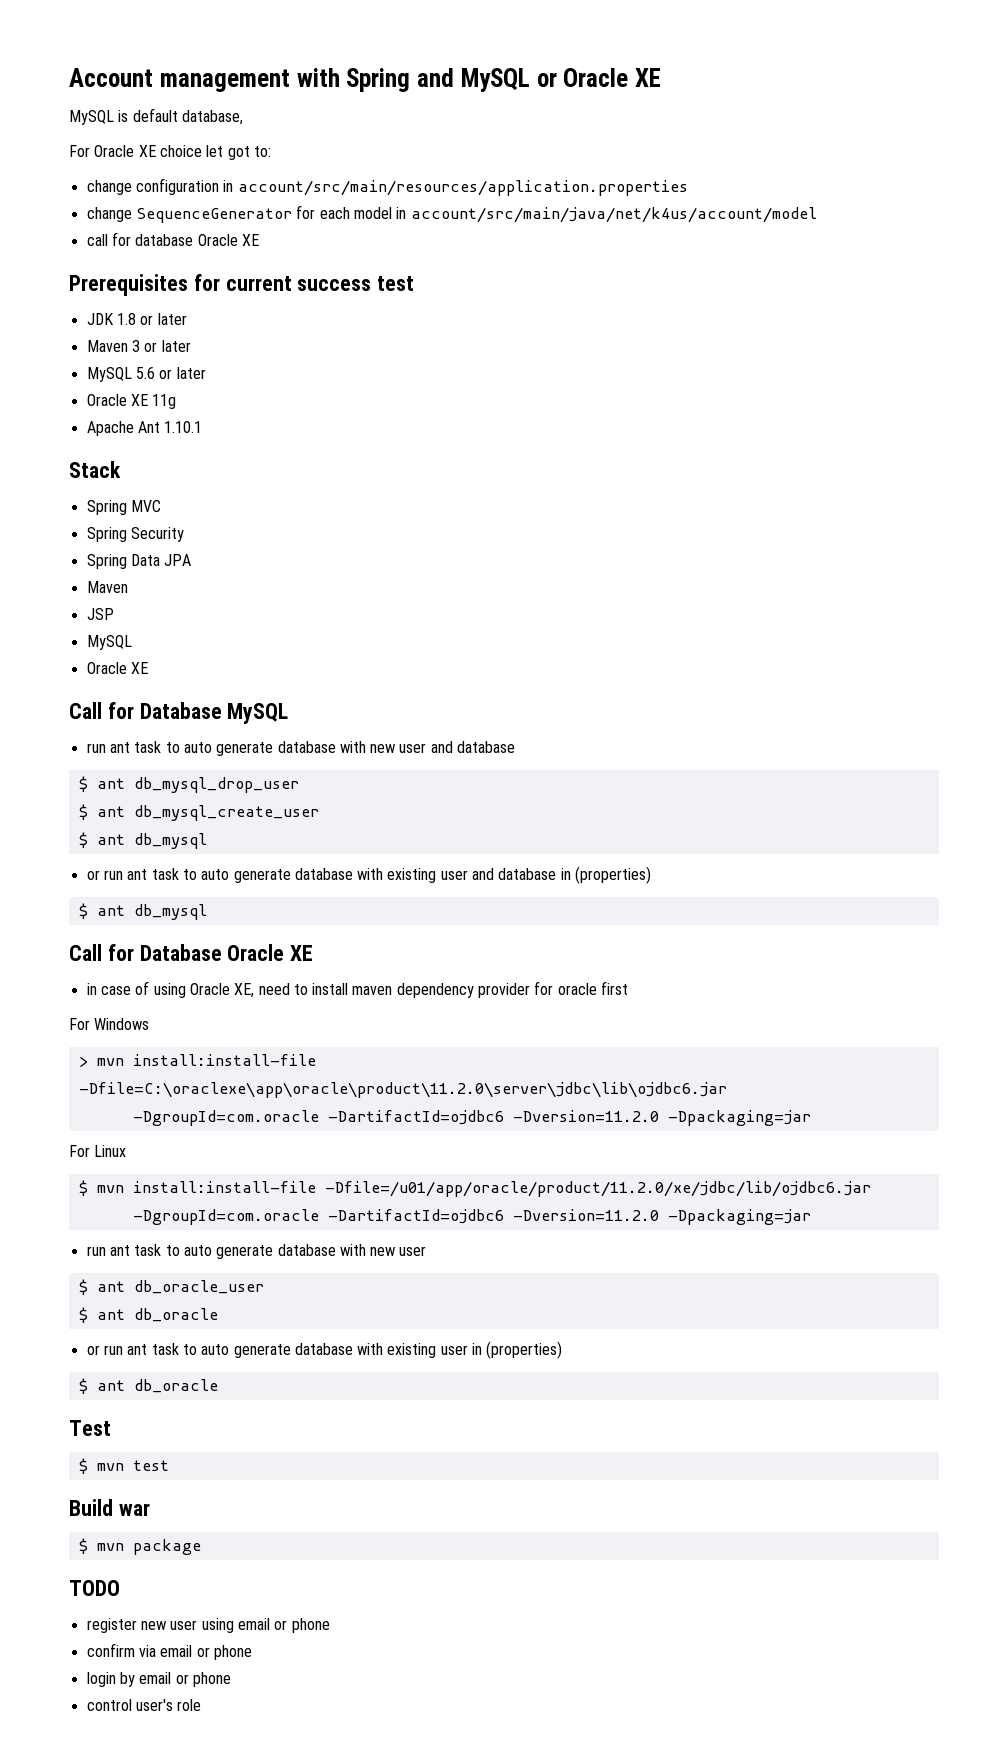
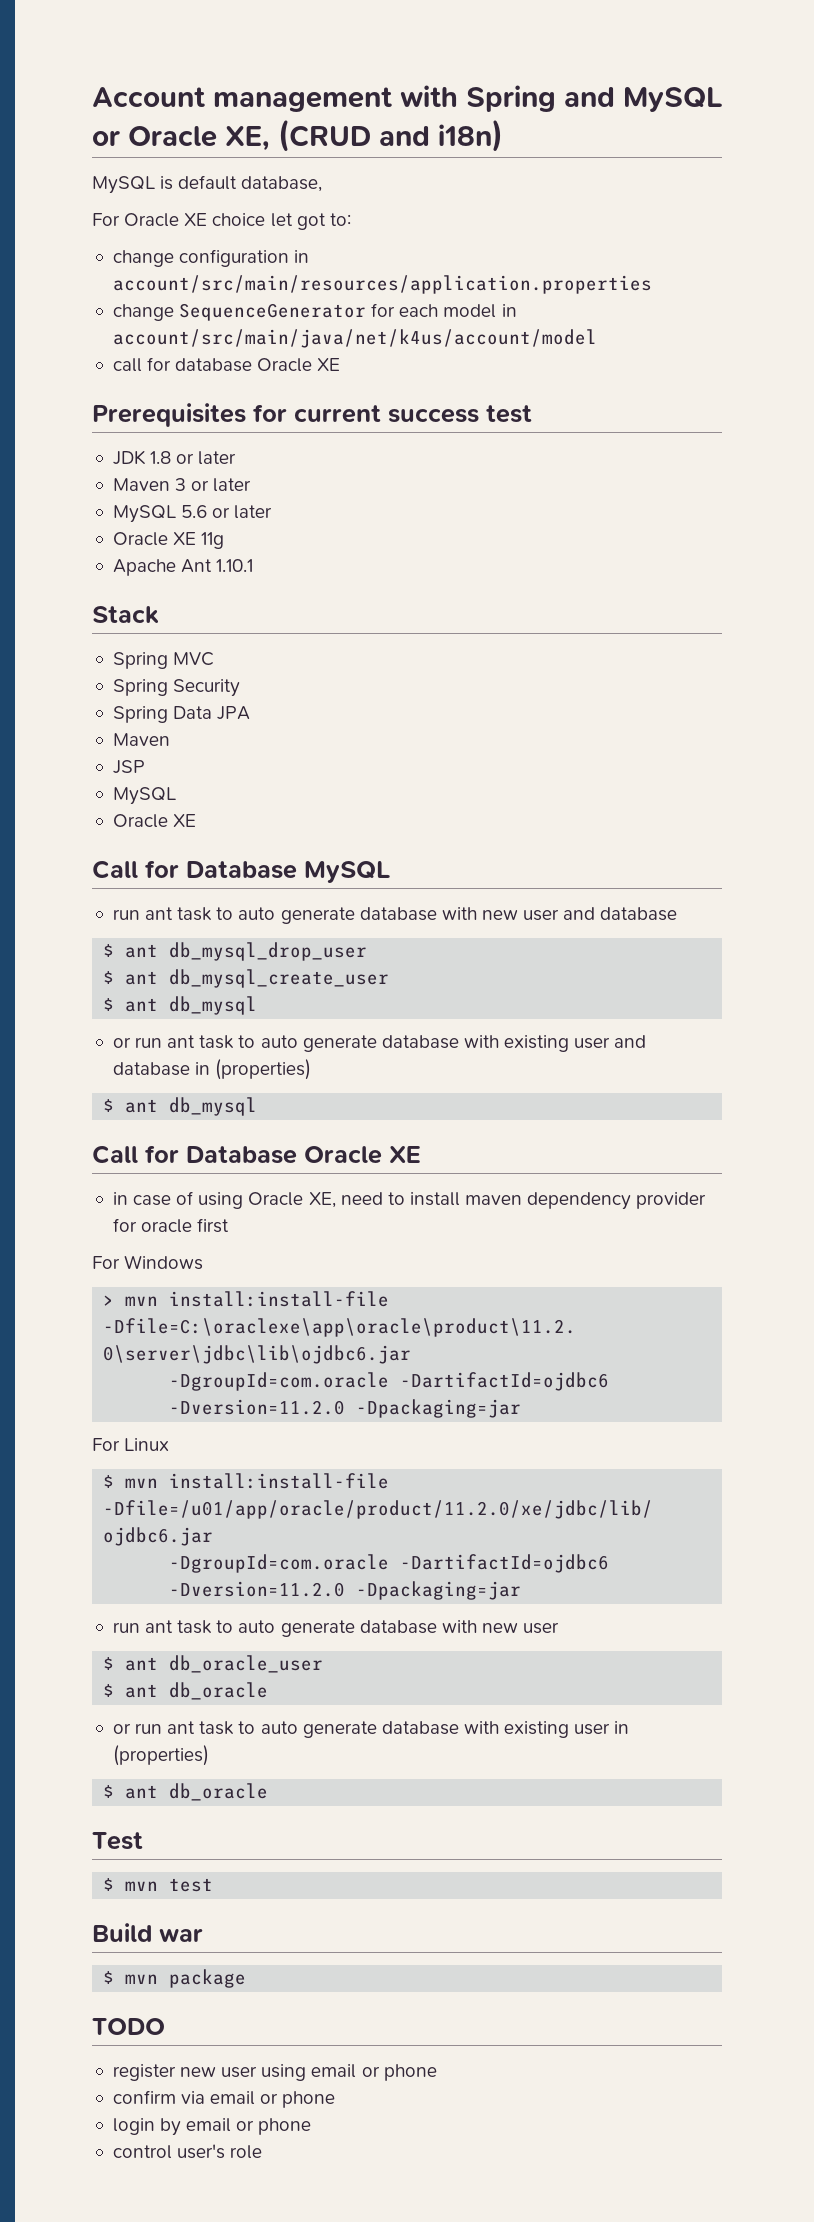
[635,68,661,87] XE -> [225,119,503,152] XE, (CRUD and i18n)

